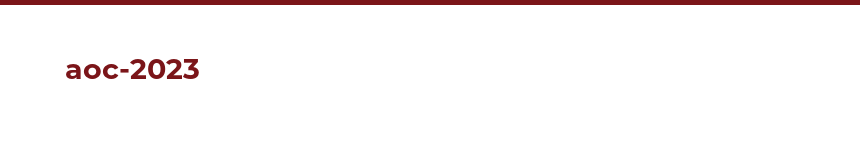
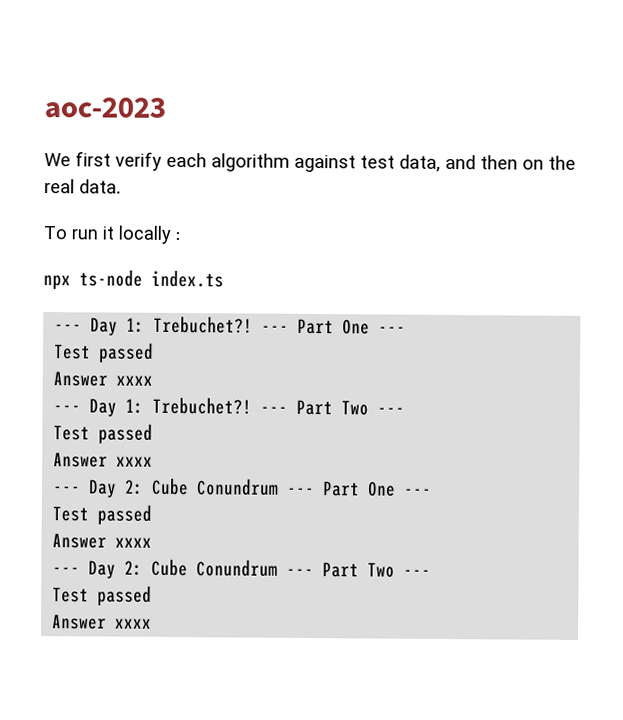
(200, 69) none -> [44,151,576,173] [44,179,121,194] [43,225,180,244] [43,269,224,290] [54,315,407,336] [53,342,155,363] [53,371,154,387] [53,396,406,417] [53,423,154,444] [53,452,154,468] [53,477,433,498] [52,504,153,525] [52,533,153,549] [52,558,432,579] [52,585,153,606] [52,614,153,630] // We first verify each algorithm against test data, and then on the real data. // To run it locally : // npx ts-node index.ts // --- Day 1: Trebuchet?! --- Part One --- // Test passed // Answer xxxx // --- Day 1: Trebuchet?! --- Part Two --- // Test passed // Answer xxxx // --- Day 2: Cube Conundrum --- Part One --- // Test passed // Answer xxxx // --- Day 2: Cube Conundrum --- Part Two --- // Test passed // Answer xxxx

